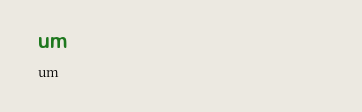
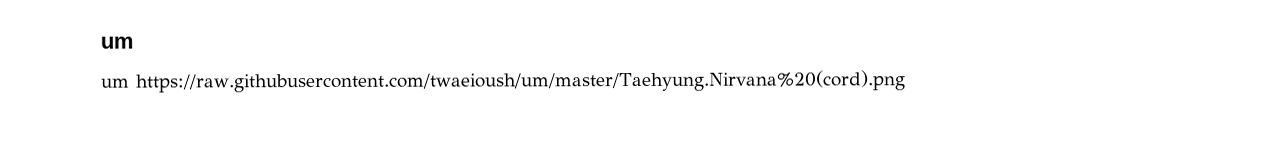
(59, 73) none -> [135,70,906,93] https://raw.githubusercontent.com/twaeioush/um/master/Taehyung.Nirvana%20(cord).png

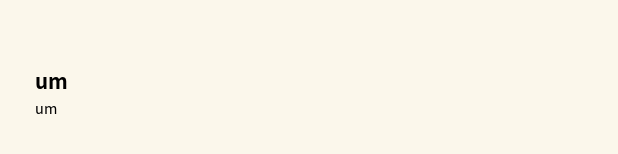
[135,70,906,93] https://raw.githubusercontent.com/twaeioush/um/master/Taehyung.Nirvana%20(cord).png -> (57, 110) none

